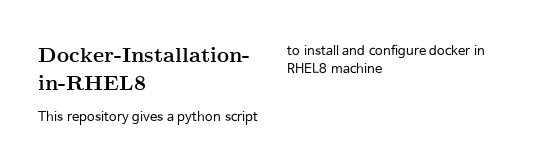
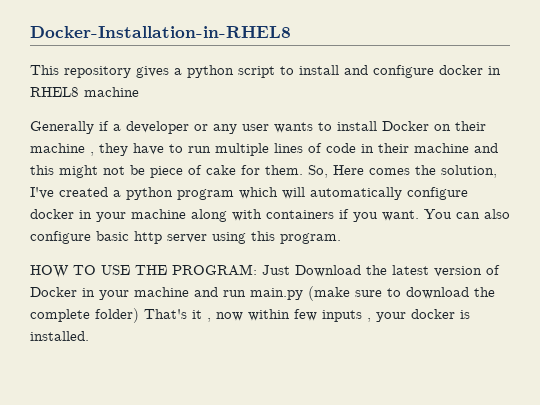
(382, 68) none -> [30,121,486,134] [30,143,498,156] [30,165,497,178] [30,187,468,200] [30,209,510,222] [30,231,341,244] [30,264,500,278] [30,286,495,301] [30,308,470,323] [30,331,89,341] // Generally if a developer or any user wants to install Docker on their machine , they have to run multiple lines of code in their machine and this might not be piece of cake for them. So, Here comes the solution, I've created a python program which will automatically configure docker in your machine along with containers if you want. You can also configure basic http server using this program. // HOW TO USE THE PROGRAM: Just Download the latest version of Docker in your machine and run main.py (make sure to download the complete folder) That's it , now within few inputs , your docker is installed.

